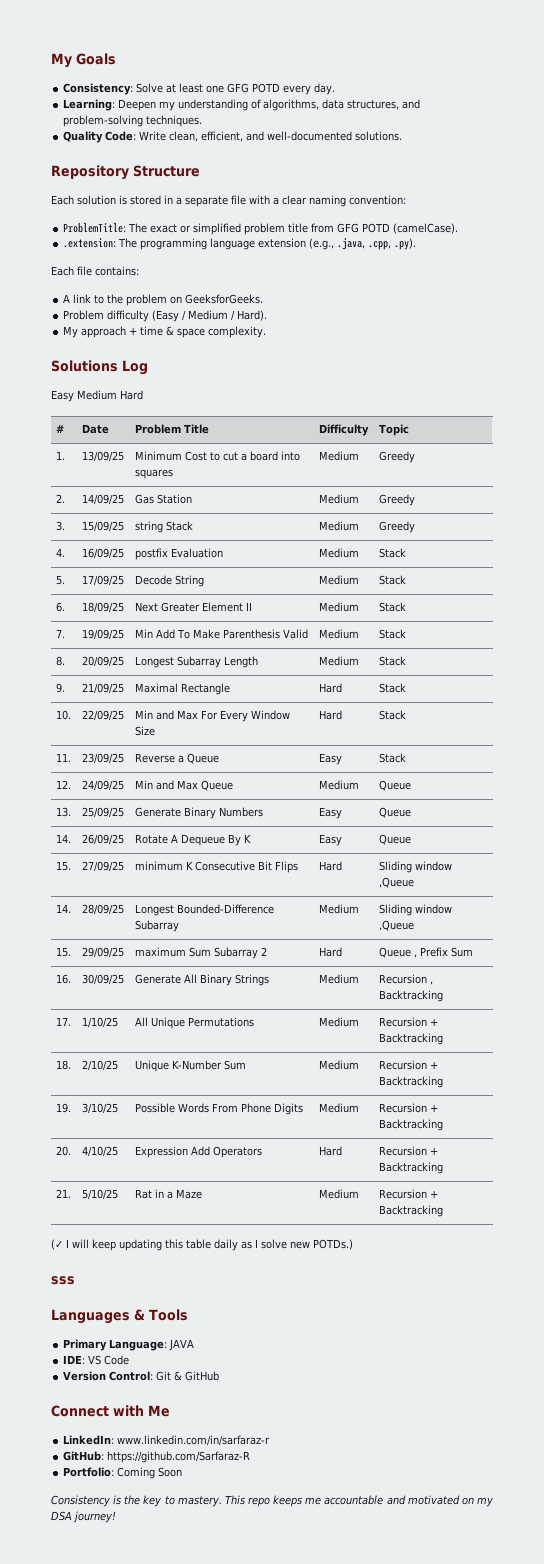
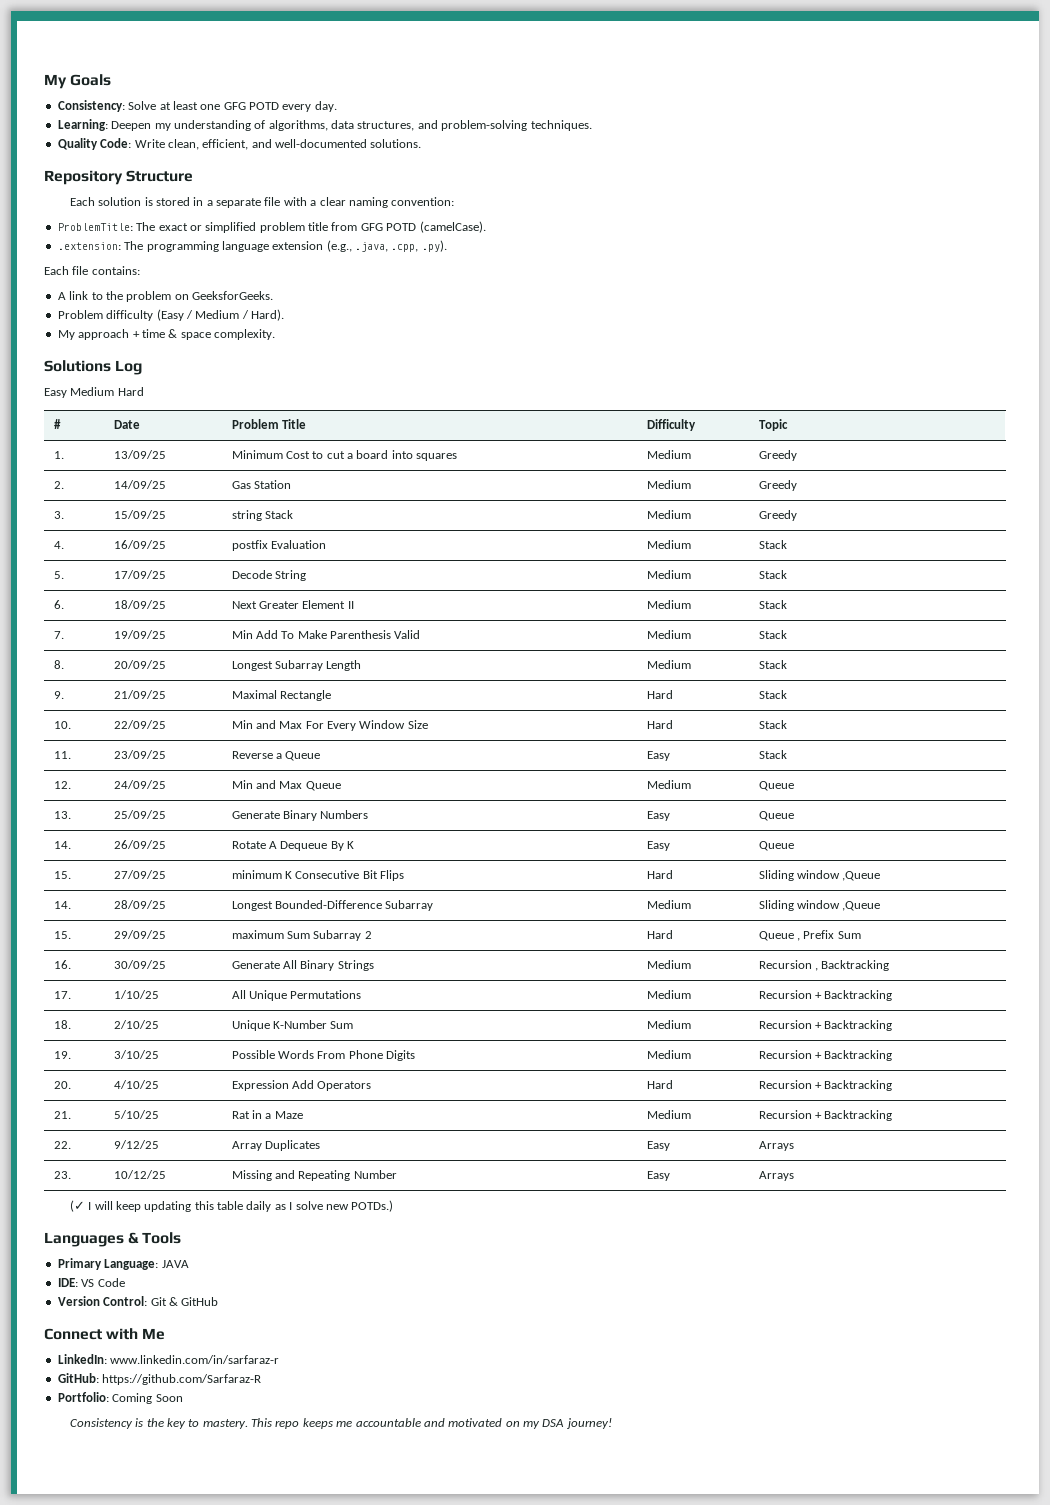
(444, 1211) none -> [53,1141,71,1149] [113,1140,159,1149] [231,1140,320,1151] [646,1141,670,1151] [758,1141,794,1151] [53,1171,71,1179] [113,1170,166,1179] [231,1170,397,1181] [646,1171,670,1181] [758,1171,794,1181] // 22. | 9/12/25 | Array Duplicates | Easy | Arrays // 23. | 10/12/25 | Missing and Repeating Number | Easy | Arrays
[51,1276,75,1285] // sss -> (394, 1206) none

